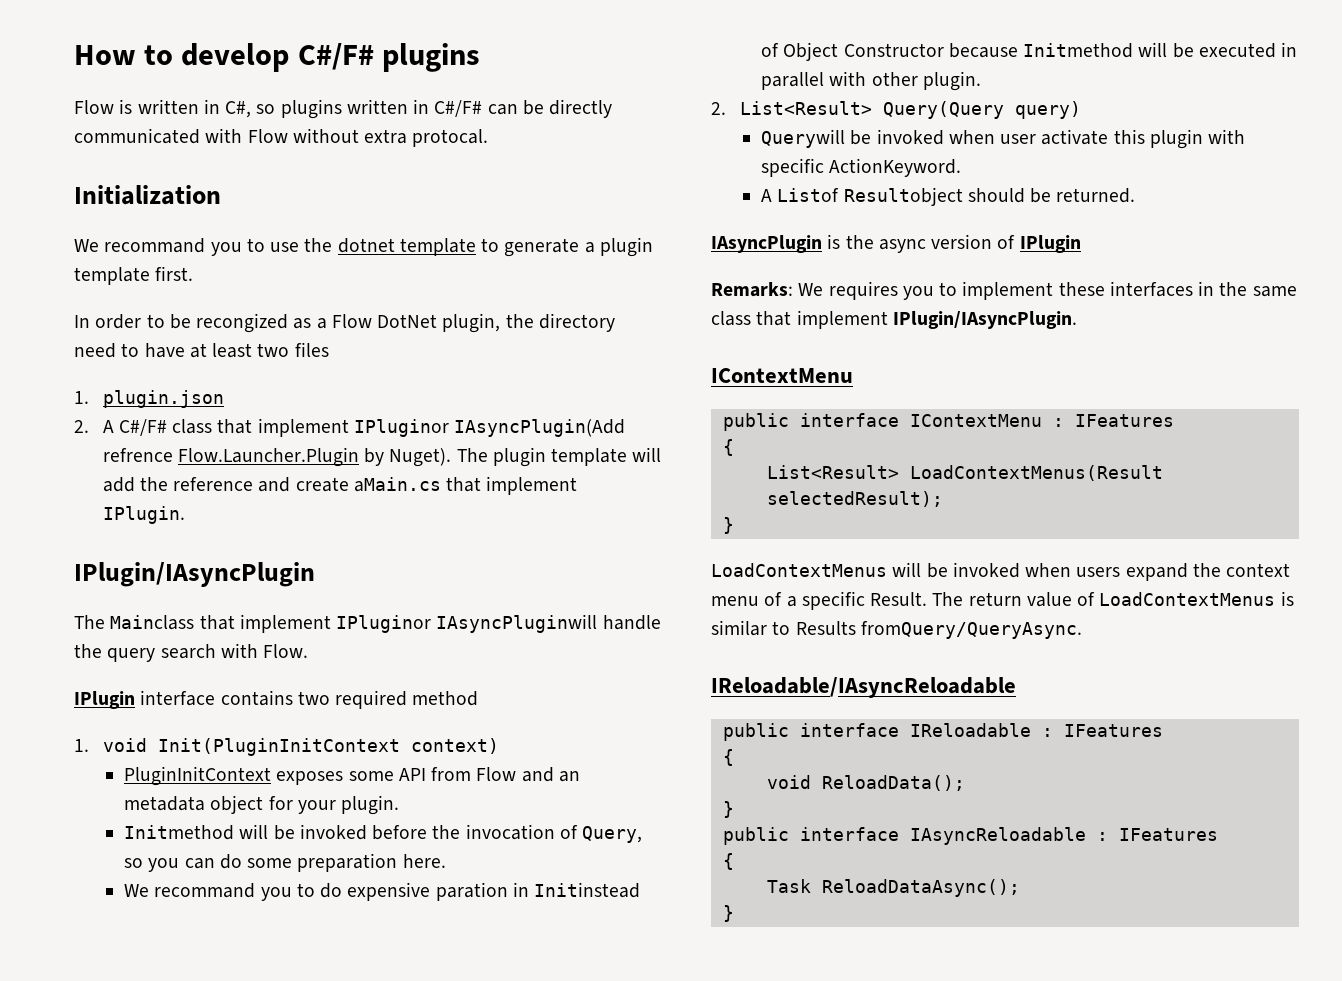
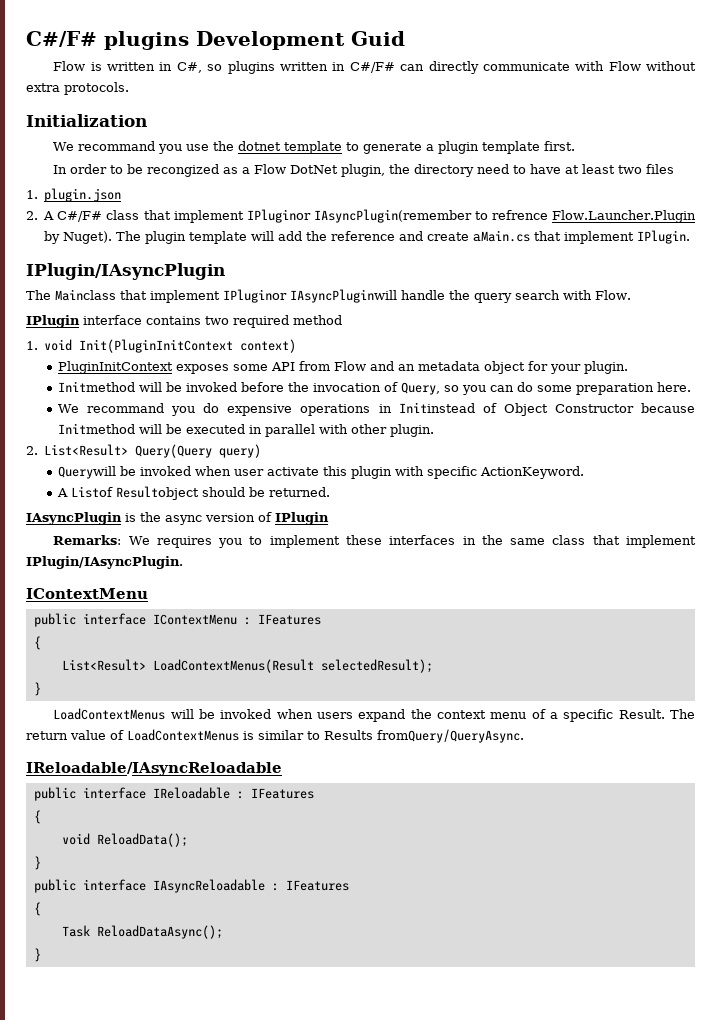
[74,43,290,72] How to develop -> (26, 39) none
(480, 57) none -> [196,31,405,50] Development Guid
[522,99,613,118] [74,128,200,144] be directly communicated -> [428,61,570,74] directly communicate
[412,129,489,147] protocal. -> [64,82,129,95] protocols.
[246,238,265,252] to -> (183, 149) none
[454,419,626,437] IAsyncPlugin(Add -> [313,209,488,223] IAsyncPlugin(remember to
[296,883,315,897] to -> (196, 411) none
[435,882,508,901] paration -> [300,404,371,416] operations

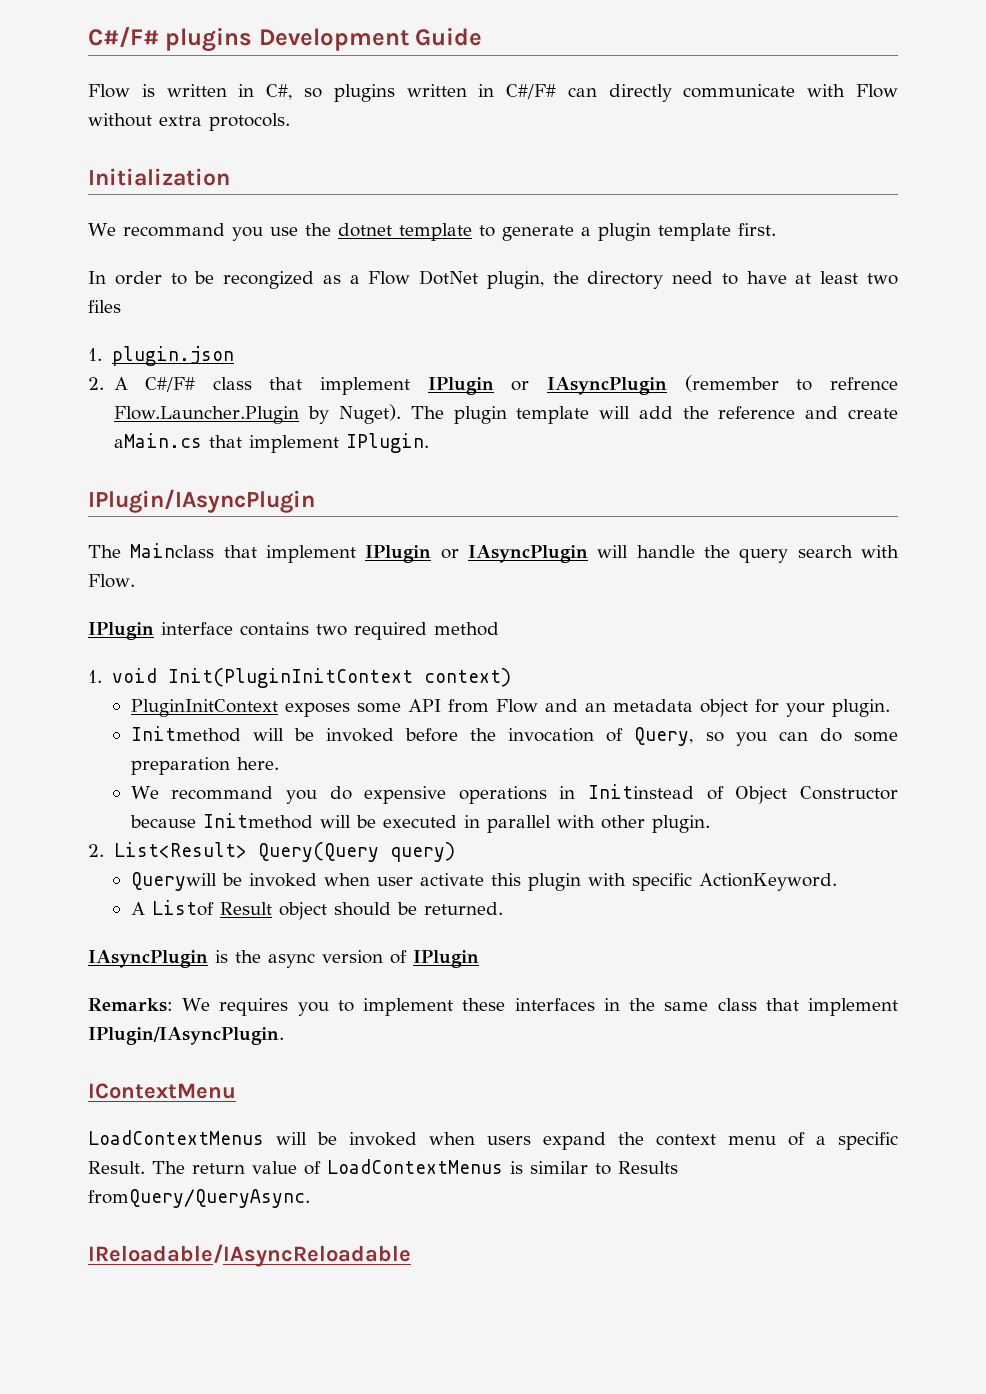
[351,31,405,46] Guid -> [415,27,483,46] Guide
[246,209,472,223] IPluginor IAsyncPlugin(remember -> [427,375,779,395] IPlugin or IAsyncPlugin (remember
[223,289,397,303] IPluginor IAsyncPluginwill -> [365,545,629,563] IPlugin or IAsyncPlugin will
[116,486,200,500] Resultobject -> [219,902,327,920] Result object
[33,613,321,627] [33,636,41,650] [61,659,433,673] [33,682,41,696] // public interface IContextMenu : IFeatures // { // List<Result> LoadContextMenus(Result selectedResult); // } -> (236, 1091) none
[33,787,314,801] [33,810,41,824] [61,833,188,847] [33,856,41,870] [33,879,349,893] [33,902,41,916] [61,925,223,939] [33,948,41,962] // public interface IReloadable : IFeatures // { // void ReloadData(); // } // public interface IAsyncReloadable : IFeatures // { // Task ReloadDataAsync(); // } -> (411, 1255) none

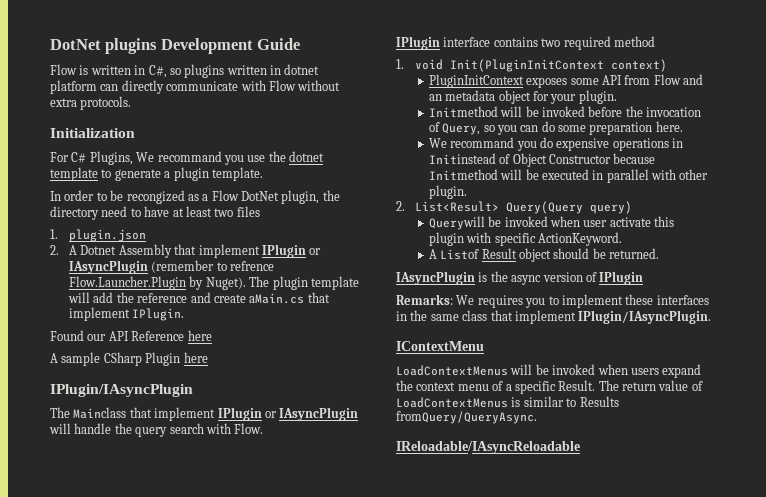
[88,27,159,47] C#/F# -> [50,39,101,50] DotNet
[506,84,557,99] C#/F# -> [284,64,320,75] [50,80,97,94] dotnet platform
(230, 177) none -> [50,151,133,165] For C# Plugins,
[657,223,776,241] template first. -> [211,167,263,181] template.
[145,377,252,392] C#/F# class -> [80,244,172,258] Dotnet Assembly
(429, 443) none -> [50,330,212,341] [50,352,208,366] // Found our API Reference here // A sample CSharp Plugin here

